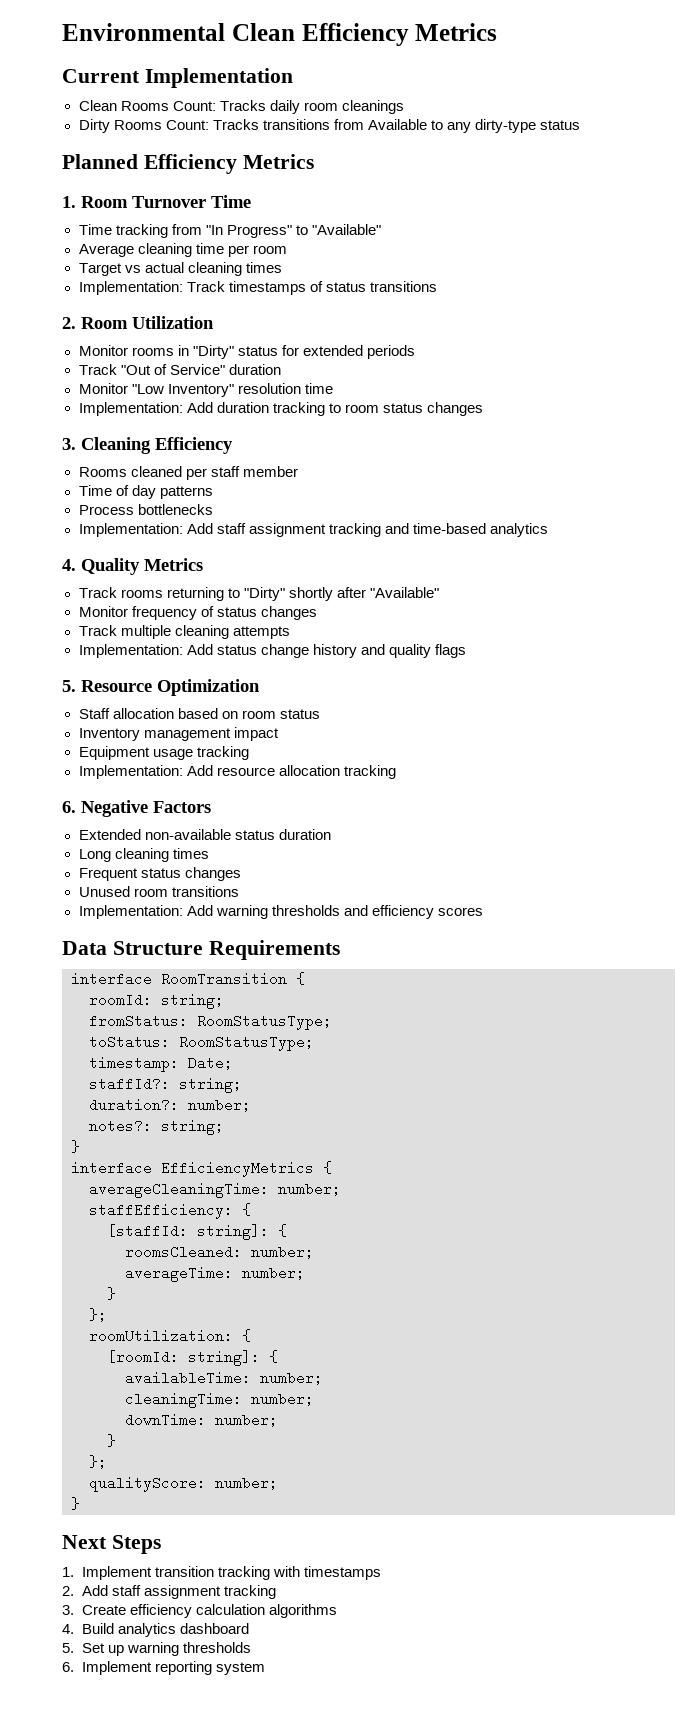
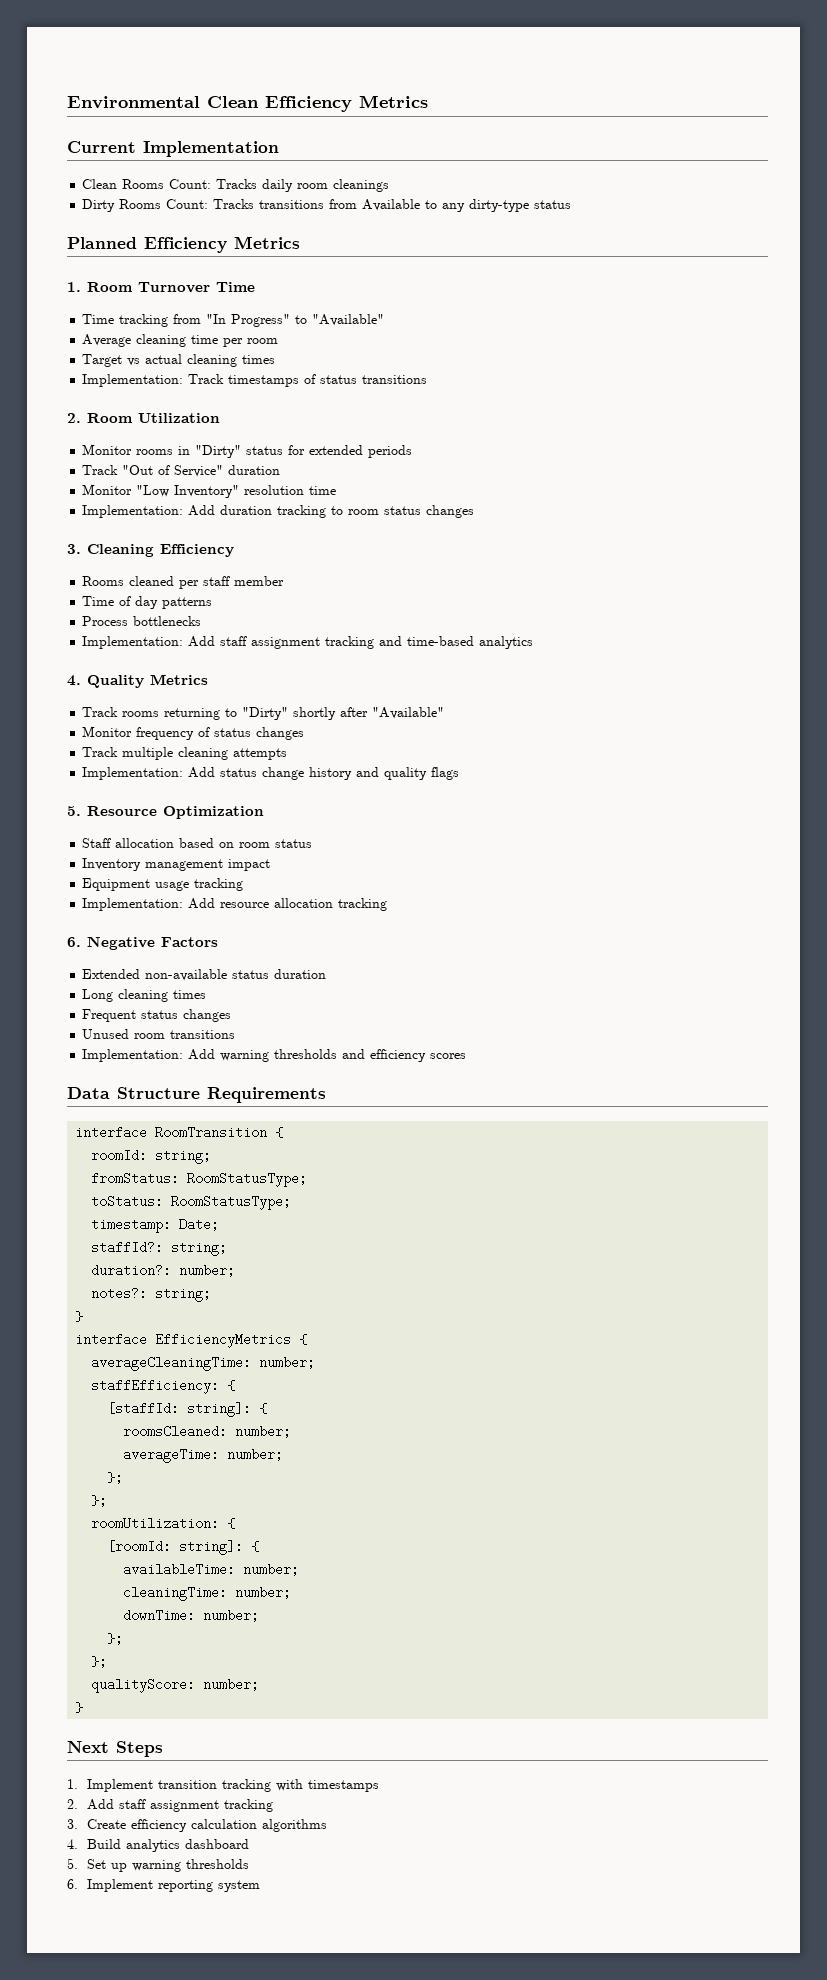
[107,1287,116,1300] } -> [107,1471,124,1484] };
[107,1434,116,1447] } -> [107,1632,124,1645] };

